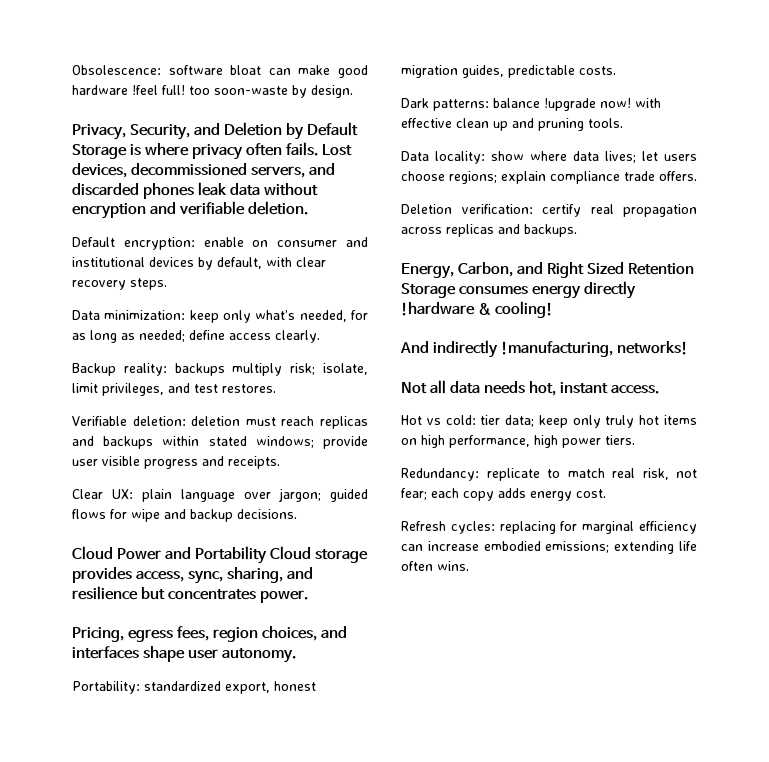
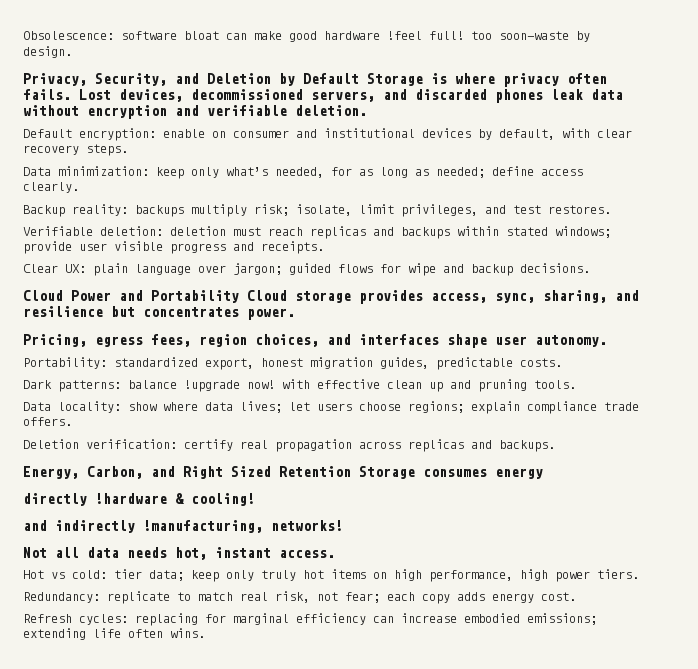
(582, 292) none -> (543, 473) //
[400,341,429,353] And -> [23,520,47,531] and

